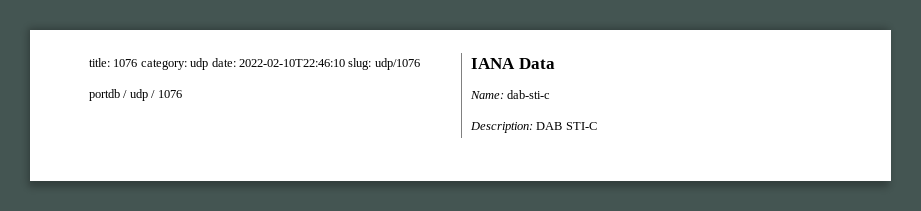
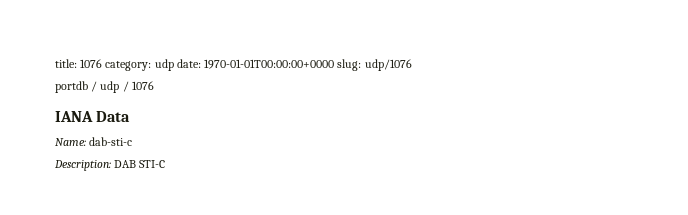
[238,59,345,67] 2022-02-10T22:46:10 -> [204,59,335,69] 1970-01-01T00:00:00+0000

